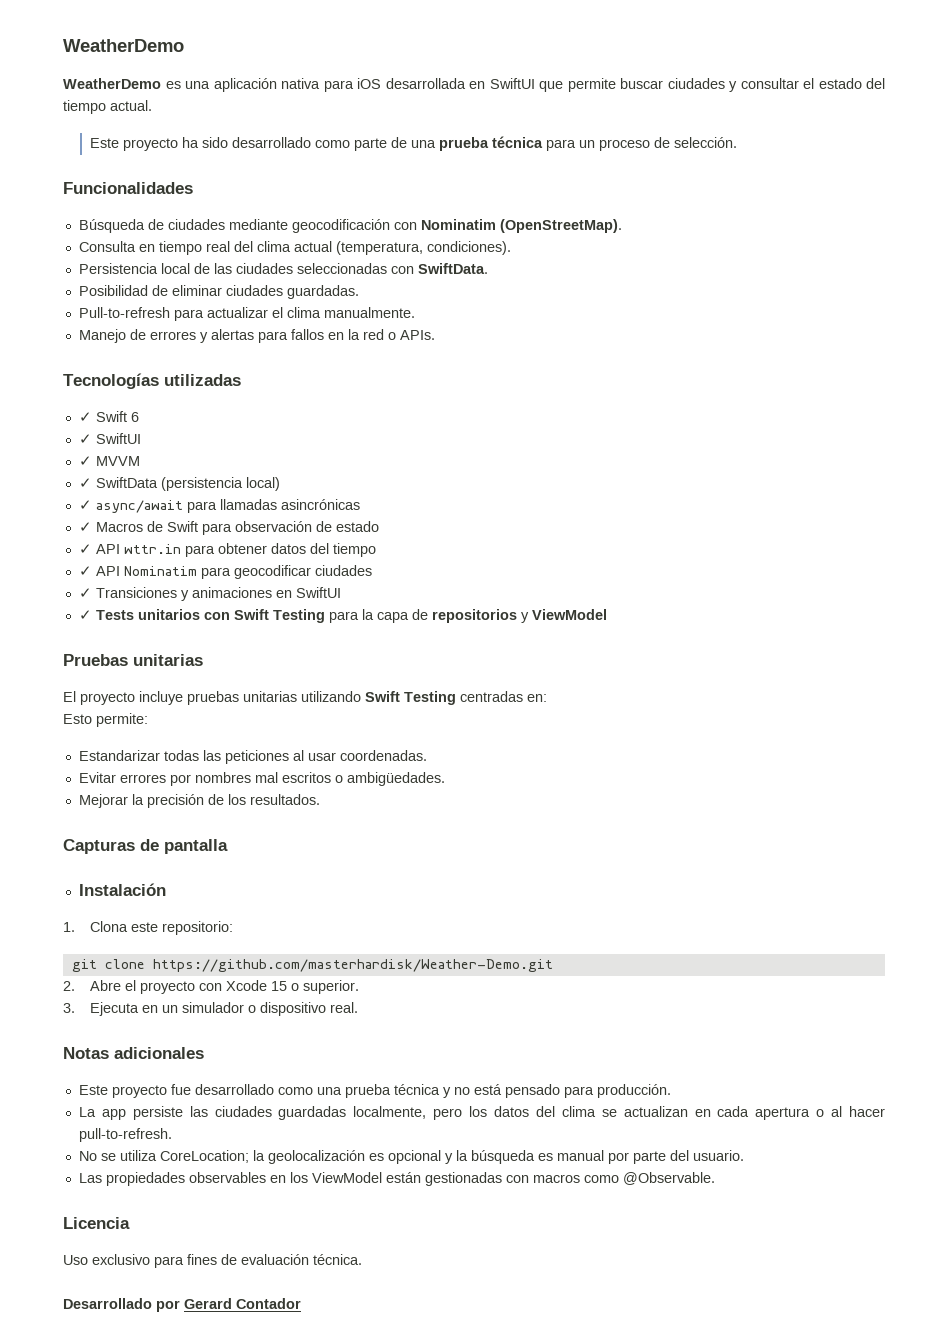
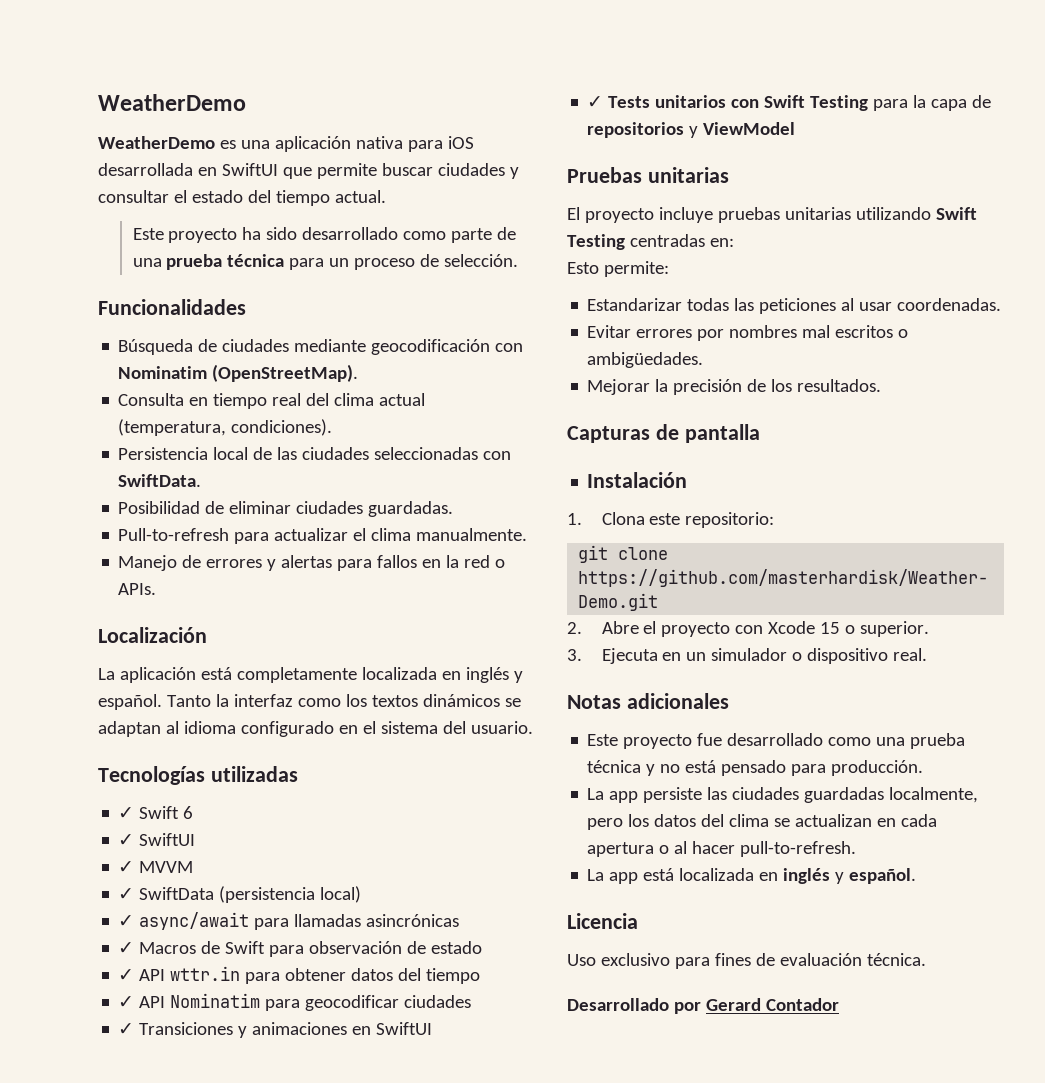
(435, 335) none -> [98,627,207,643] [98,667,523,683] [98,694,521,710] [98,721,533,737] // Localización // La aplicación está completamente localizada en inglés y español. Tanto la interfaz como los textos dinámicos se adaptan al idioma configurado en el sistema del usuario.
[78,1150,744,1164] [78,1172,715,1186] No se utiliza CoreLocation; la geolocalización es opcional y la búsqueda es manual por parte del usuario. // Las propiedades observables en los ViewModel están gestionadas con macros como @Observable. -> [587,868,917,884] La app está localizada en inglés y español.

